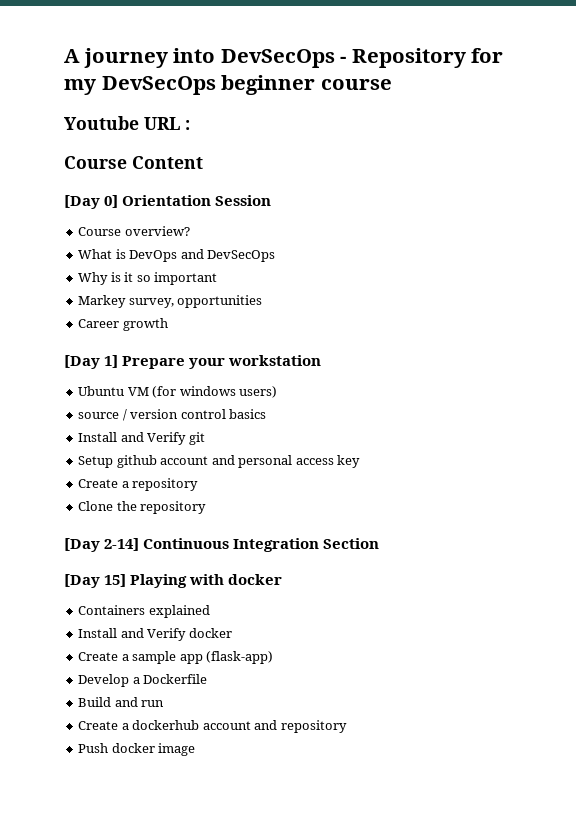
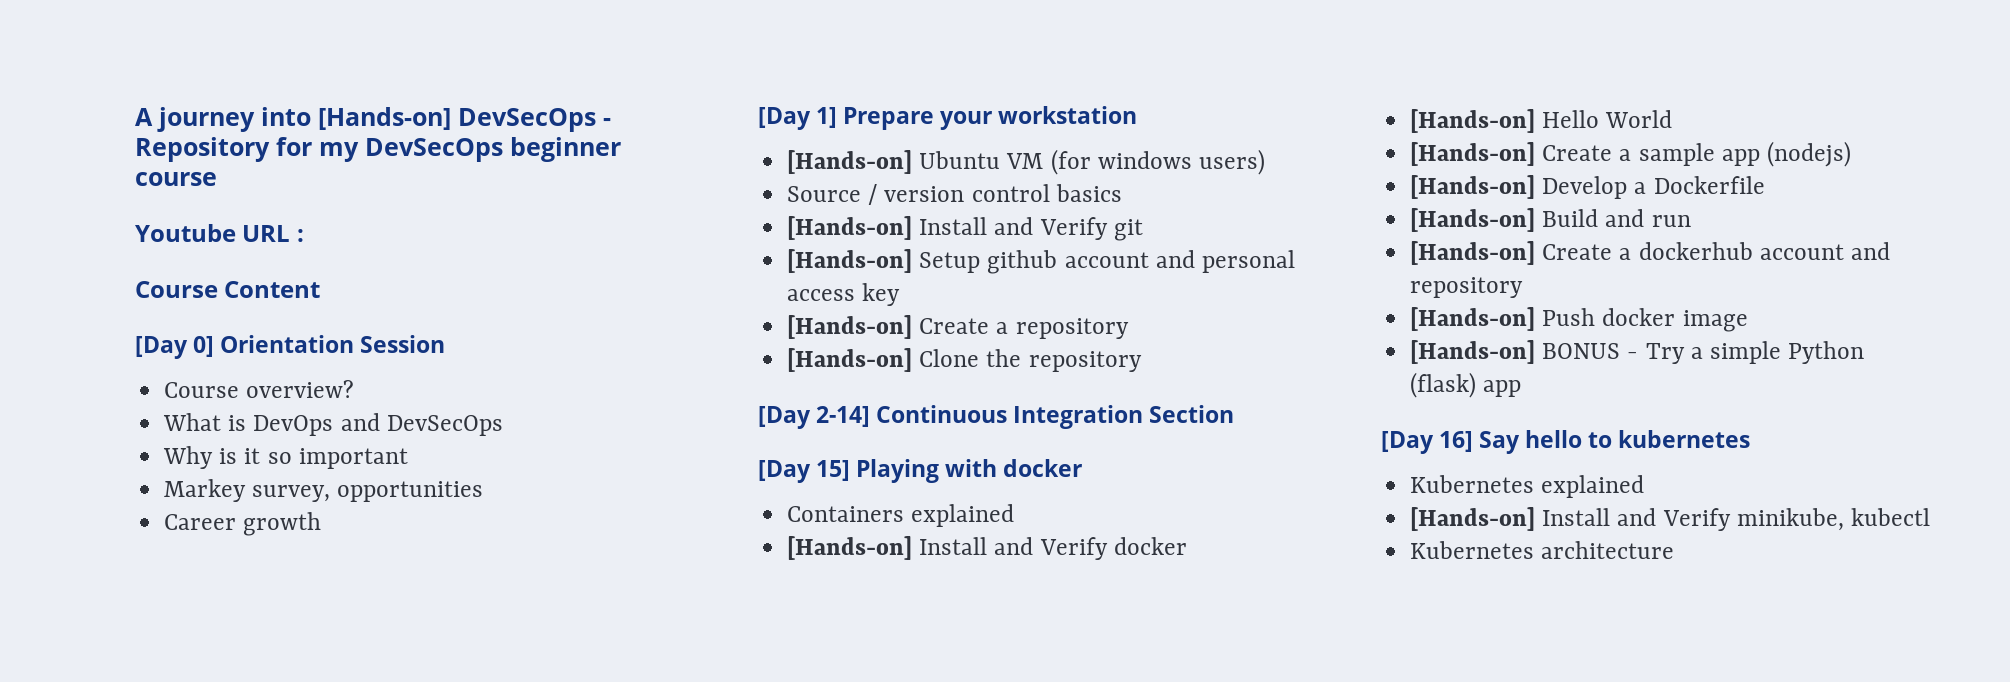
(216, 55) none -> [318,107,451,130] [Hands-on]
(322, 360) none -> [787,150,913,174] [Hands-on]
[78,412,120,419] source -> [787,186,862,202] Source
(267, 414) none -> [787,216,913,240] [Hands-on]
(205, 438) none -> [787,249,913,273] [Hands-on]
(361, 461) none -> [787,315,913,339] [Hands-on]
(199, 484) none -> [787,348,913,372] [Hands-on]
(210, 611) none -> [787,536,913,560] [Hands-on]
(232, 633) none -> [1410,109,1673,133] [1410,142,1536,166] [Hands-on] Hello World // [Hands-on]
[206,651,274,664] (flask-app) // -> [1766,141,1851,167] [1410,175,1536,199] (nodejs) // [Hands-on]
(208, 679) none -> [1410,208,1536,232] [Hands-on]
(165, 703) none -> [1410,241,1536,265] [Hands-on]
(347, 726) none -> [1410,307,1536,331] [Hands-on]
(196, 749) none -> [1410,340,1865,364] [1410,372,1522,398] [1381,430,1751,454] [1410,475,1645,498] [1410,507,1930,531] [1410,541,1675,559] // [Hands-on] BONUS - Try a simple Python (flask) app // [Day 16] Say hello to kubernetes // Kubernetes explained // [Hands-on] Install and Verify minikube, kubectl // Kubernetes architecture

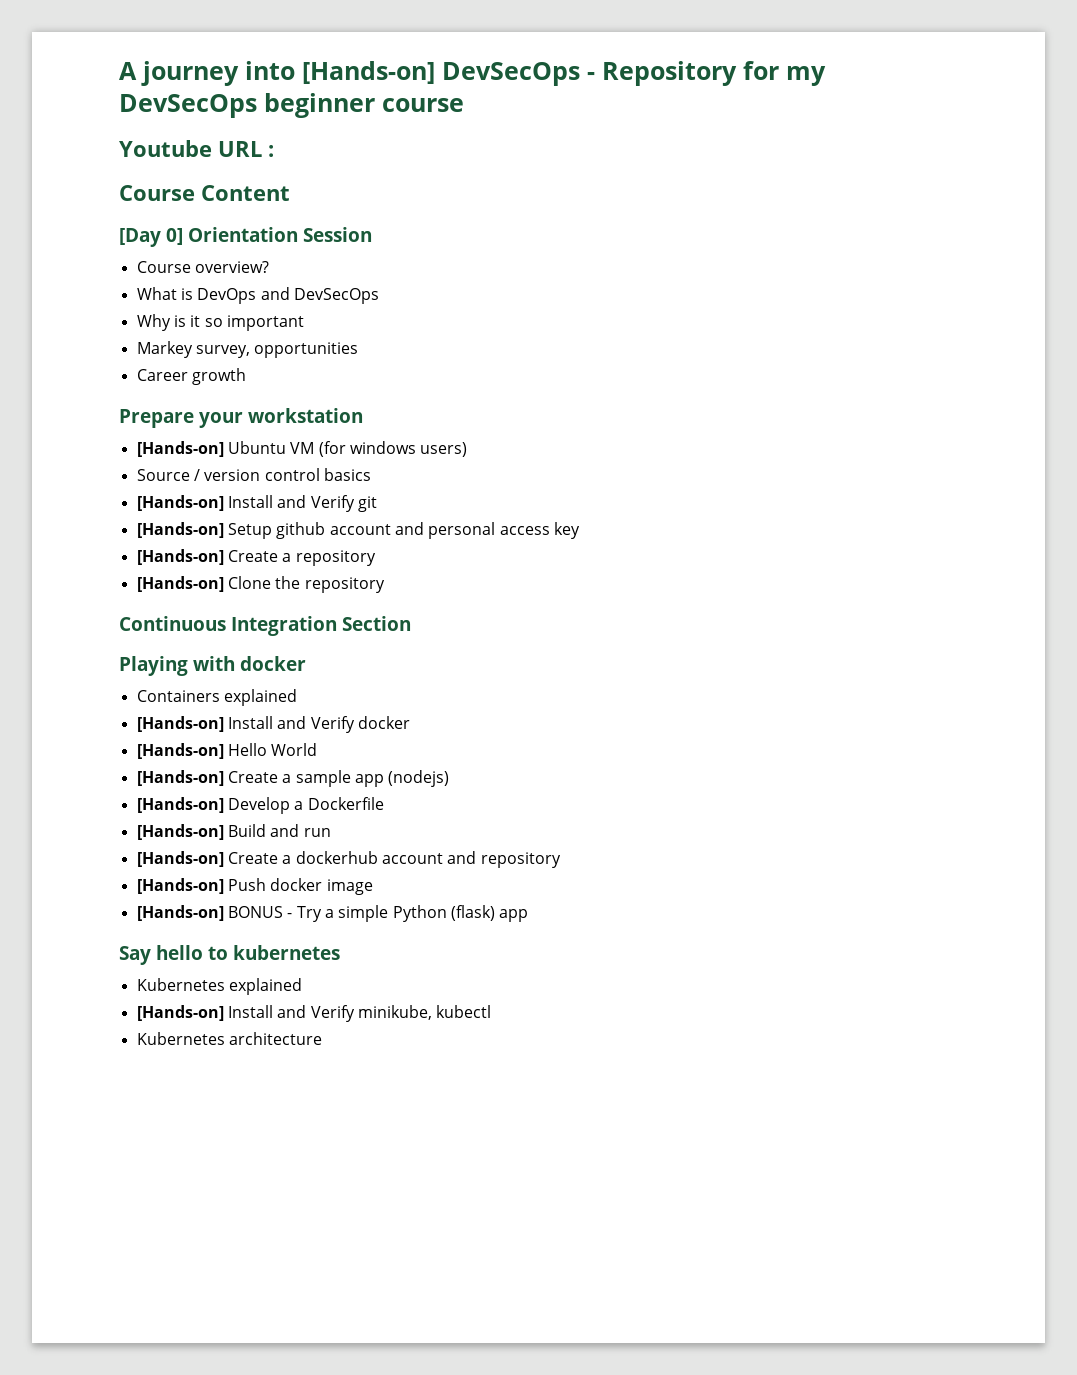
[758,107,838,130] [Day 1] -> (246, 376) none
[758,406,871,429] [Day 2-14] -> (385, 585) none
[758,460,851,483] [Day 15] -> (411, 623) none
[1381,431,1474,454] [Day 16] -> (529, 915) none

